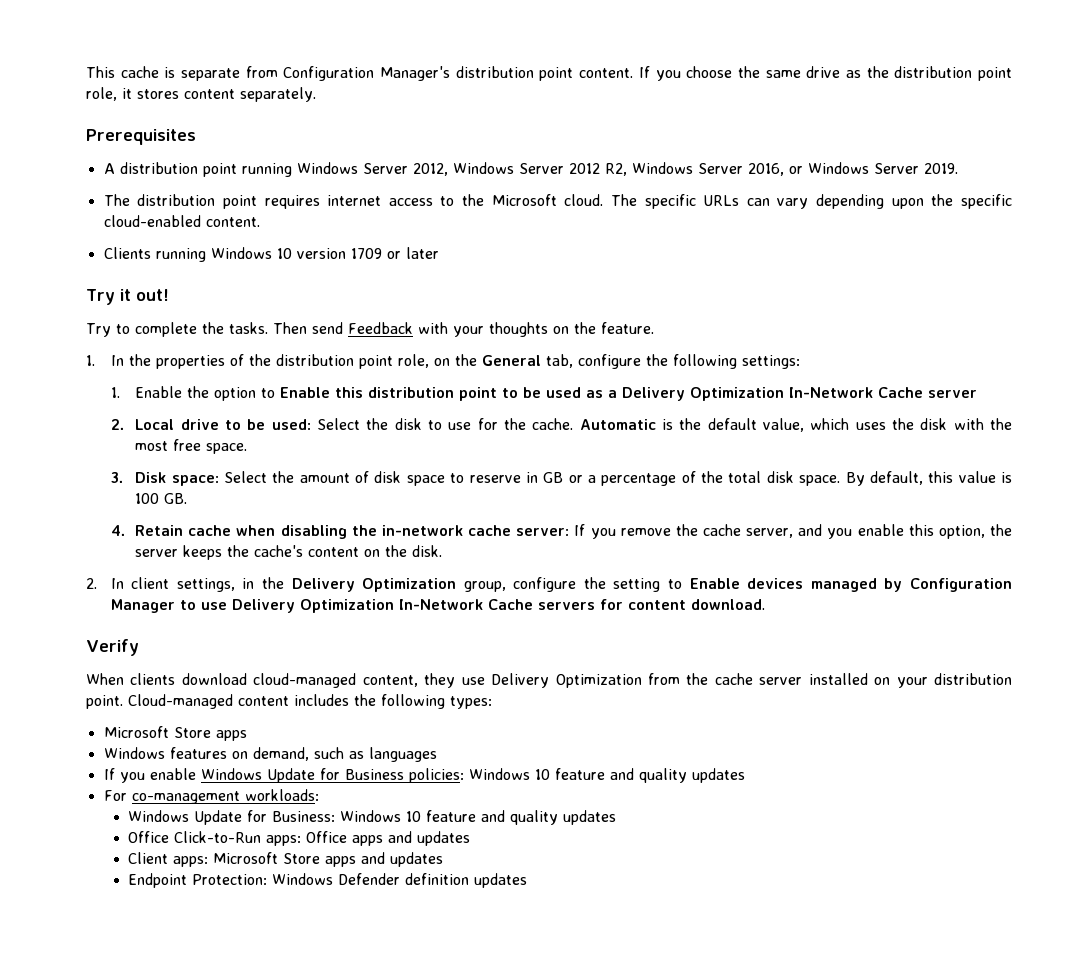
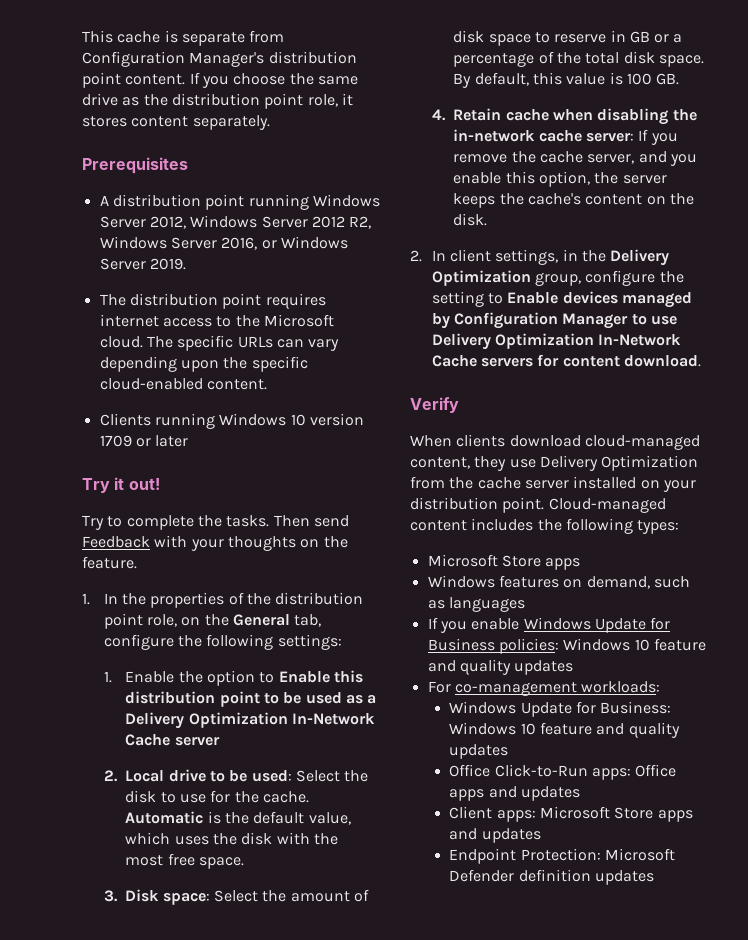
[272,873,334,885] Windows -> [604,848,675,861] Microsoft

